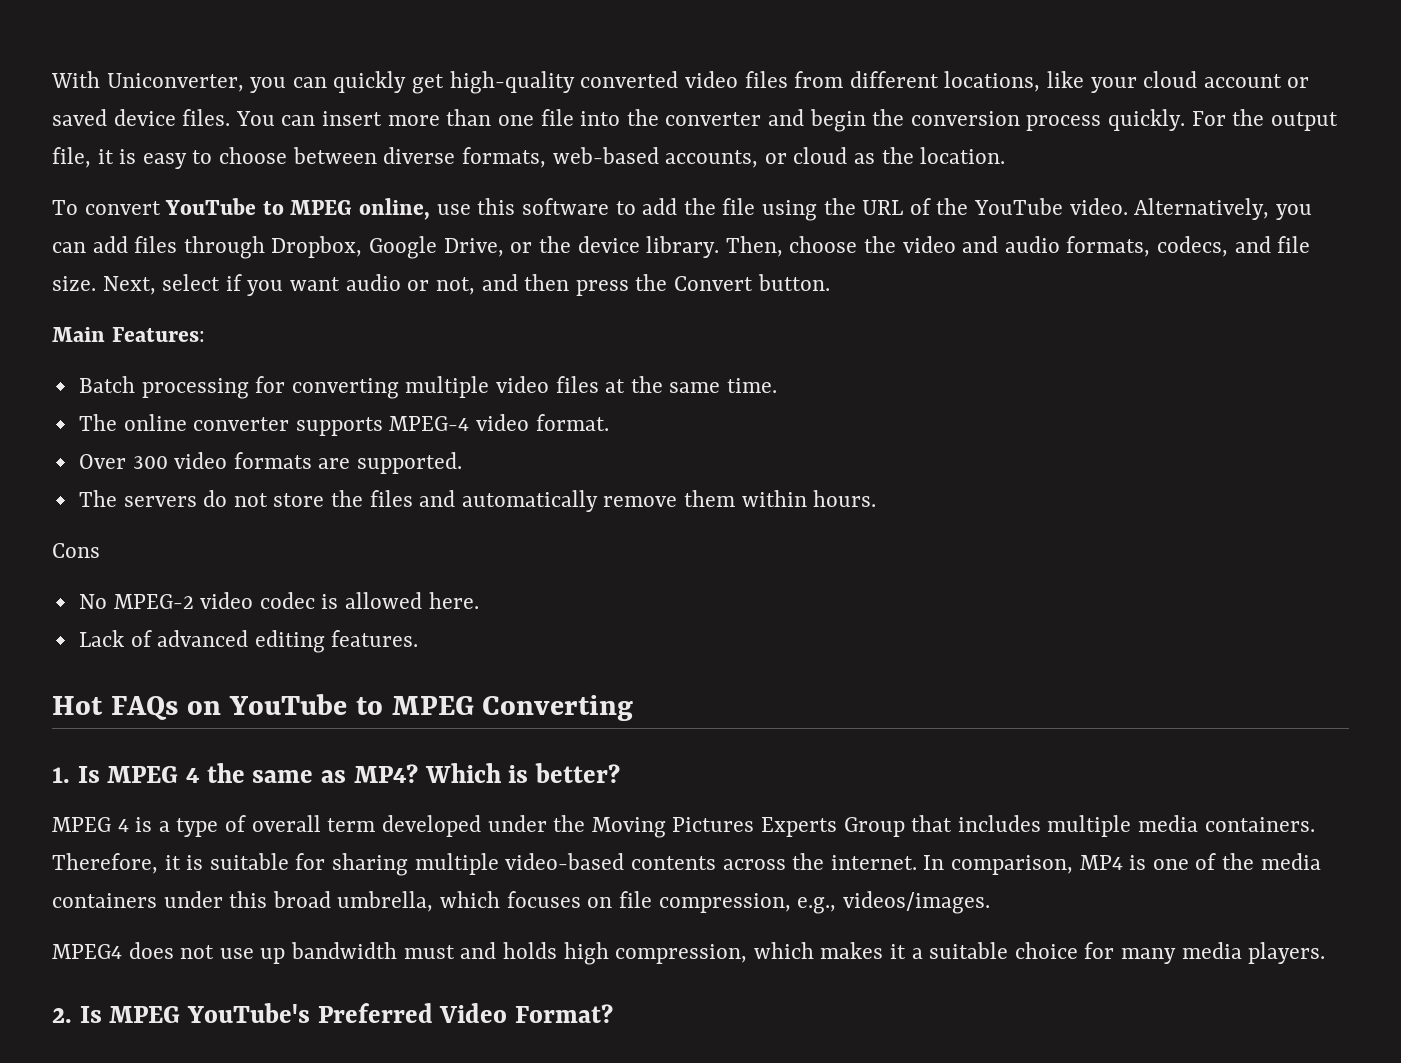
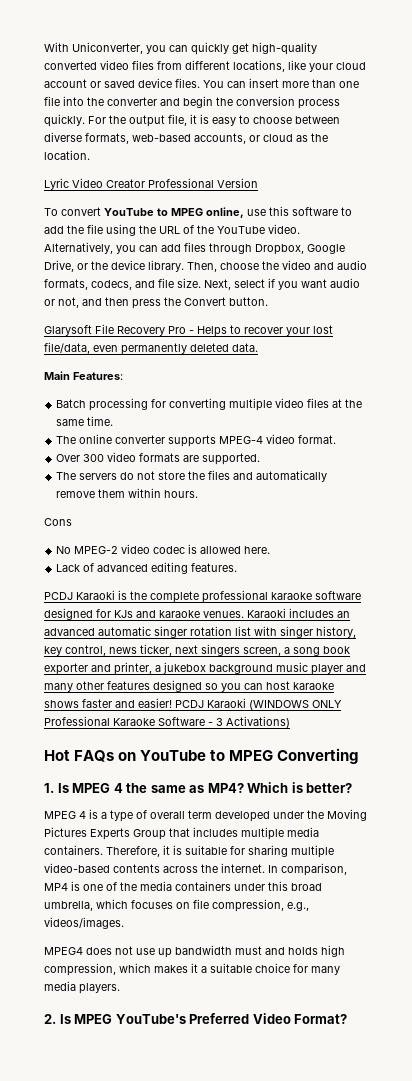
(1006, 155) none -> [44,178,258,190] // Lyric Video Creator Professional Version
(830, 282) none -> [44,324,333,337] [44,342,258,355] // Glarysoft File Recovery Pro - Helps to recover your lost file/data, even permanently deleted data.
(419, 638) none -> [44,590,361,603] [44,608,350,620] [44,626,356,638] [44,644,350,656] [44,662,366,675] [44,680,334,692] [44,698,342,710] [44,716,290,728] // PCDJ Karaoki is the complete professional karaoke software designed for KJs and karaoke venues. Karaoki includes an advanced automatic singer rotation list with singer history, key control, news ticker, next singers screen, a song book exporter and printer, a jukebox background music player and many other features designed so you can host karaoke shows faster and easier! PCDJ Karaoki (WINDOWS ONLY Professional Karaoke Software - 3 Activations)

